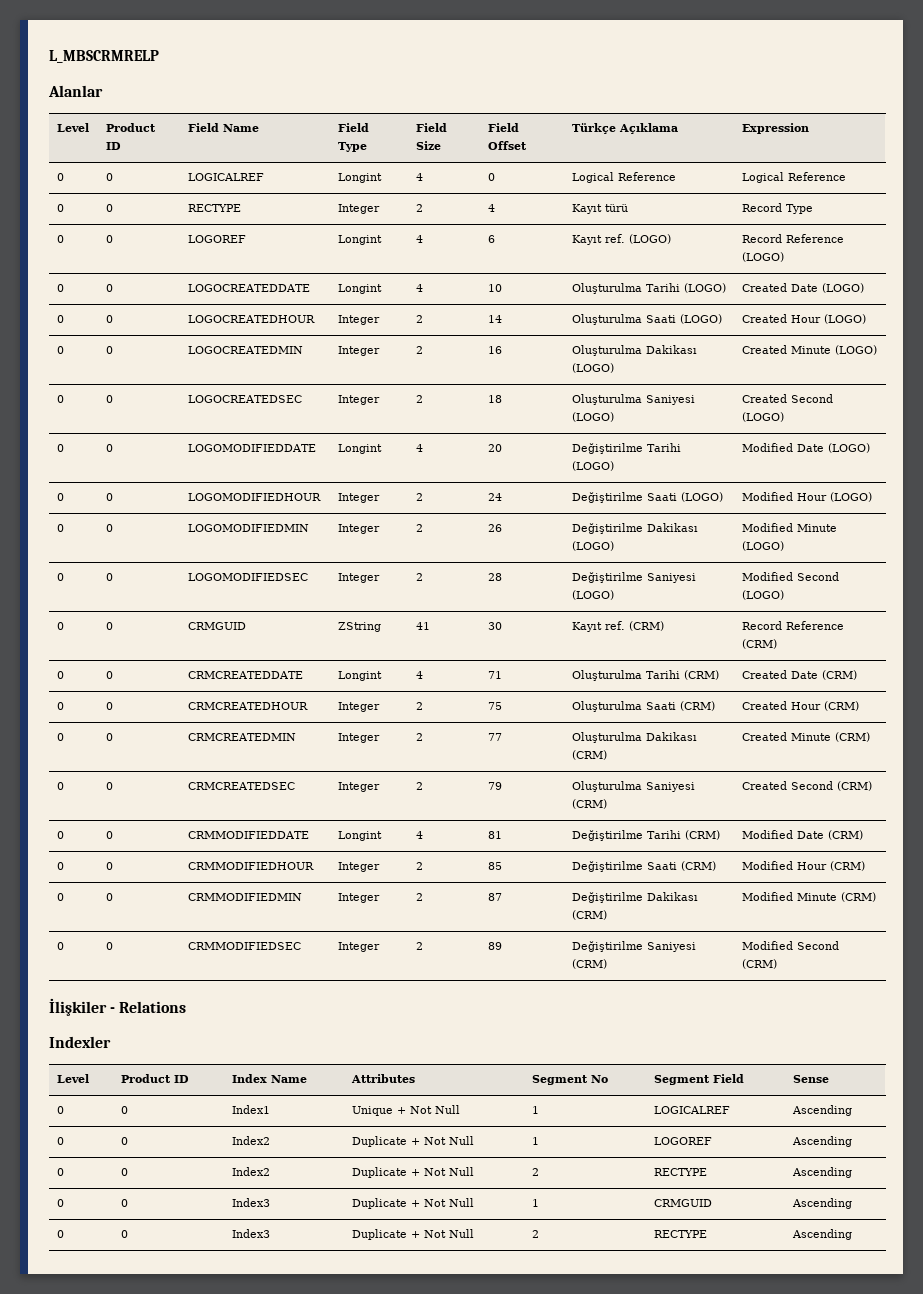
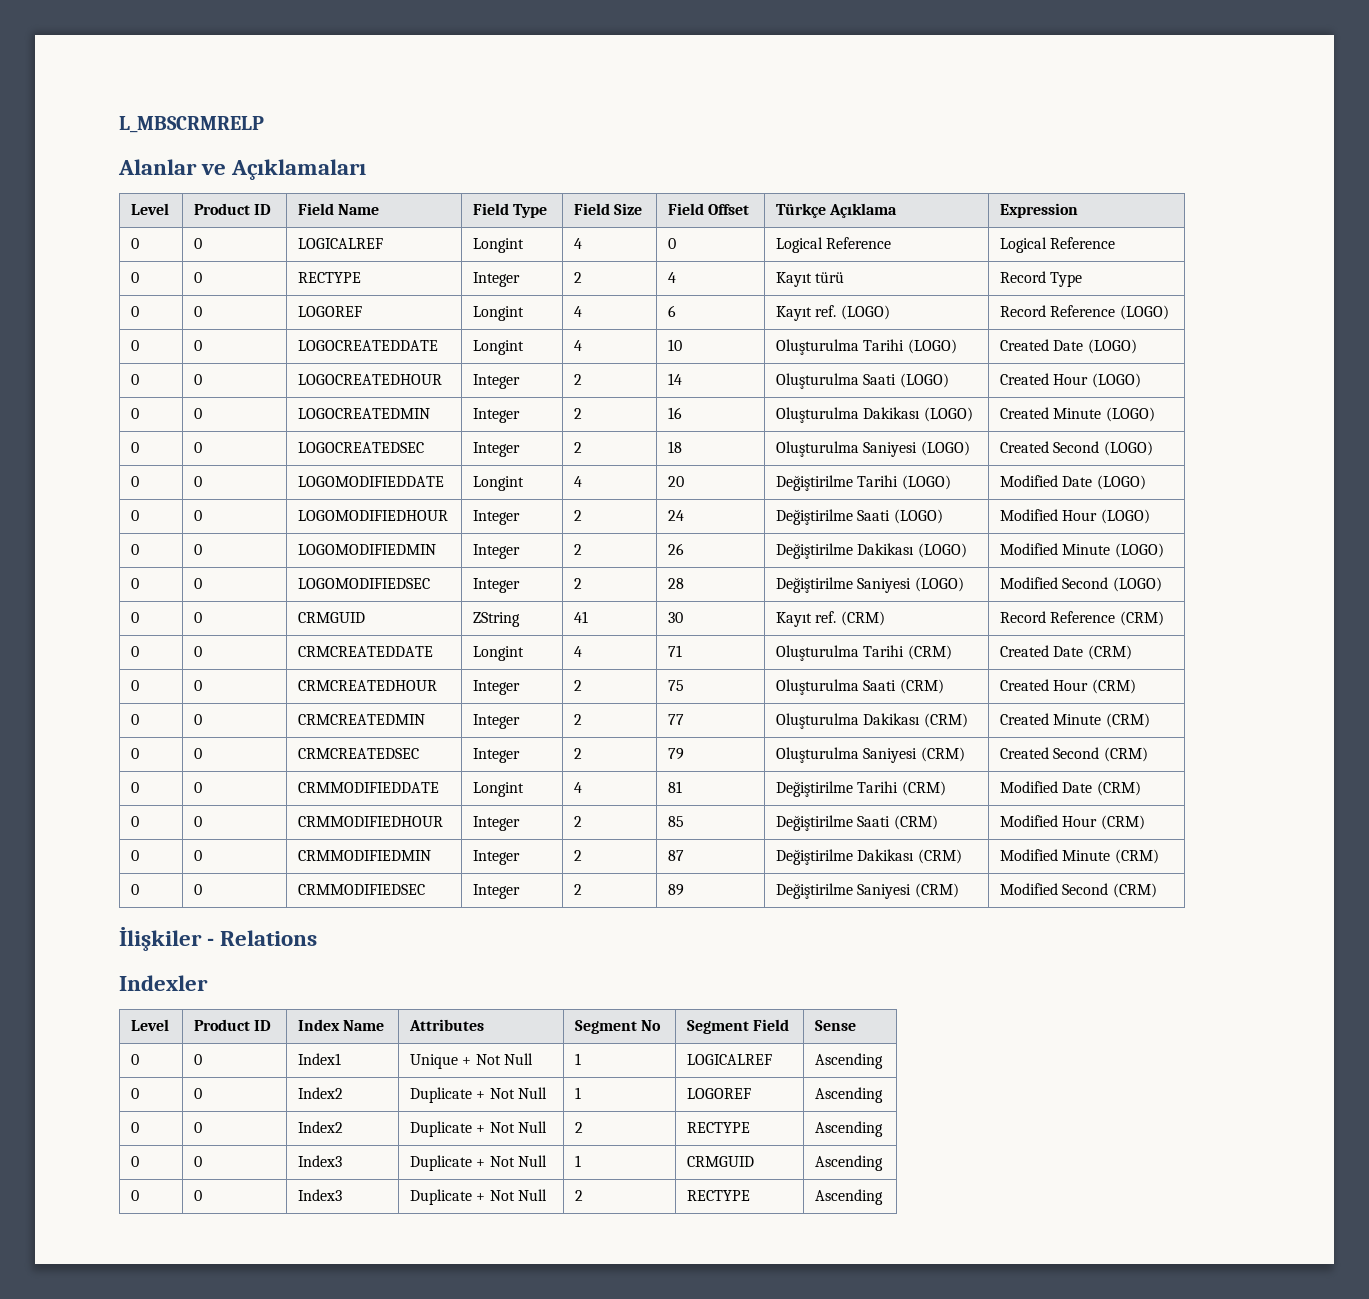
(103, 91) none -> [201,159,367,180] ve Açıklamaları

